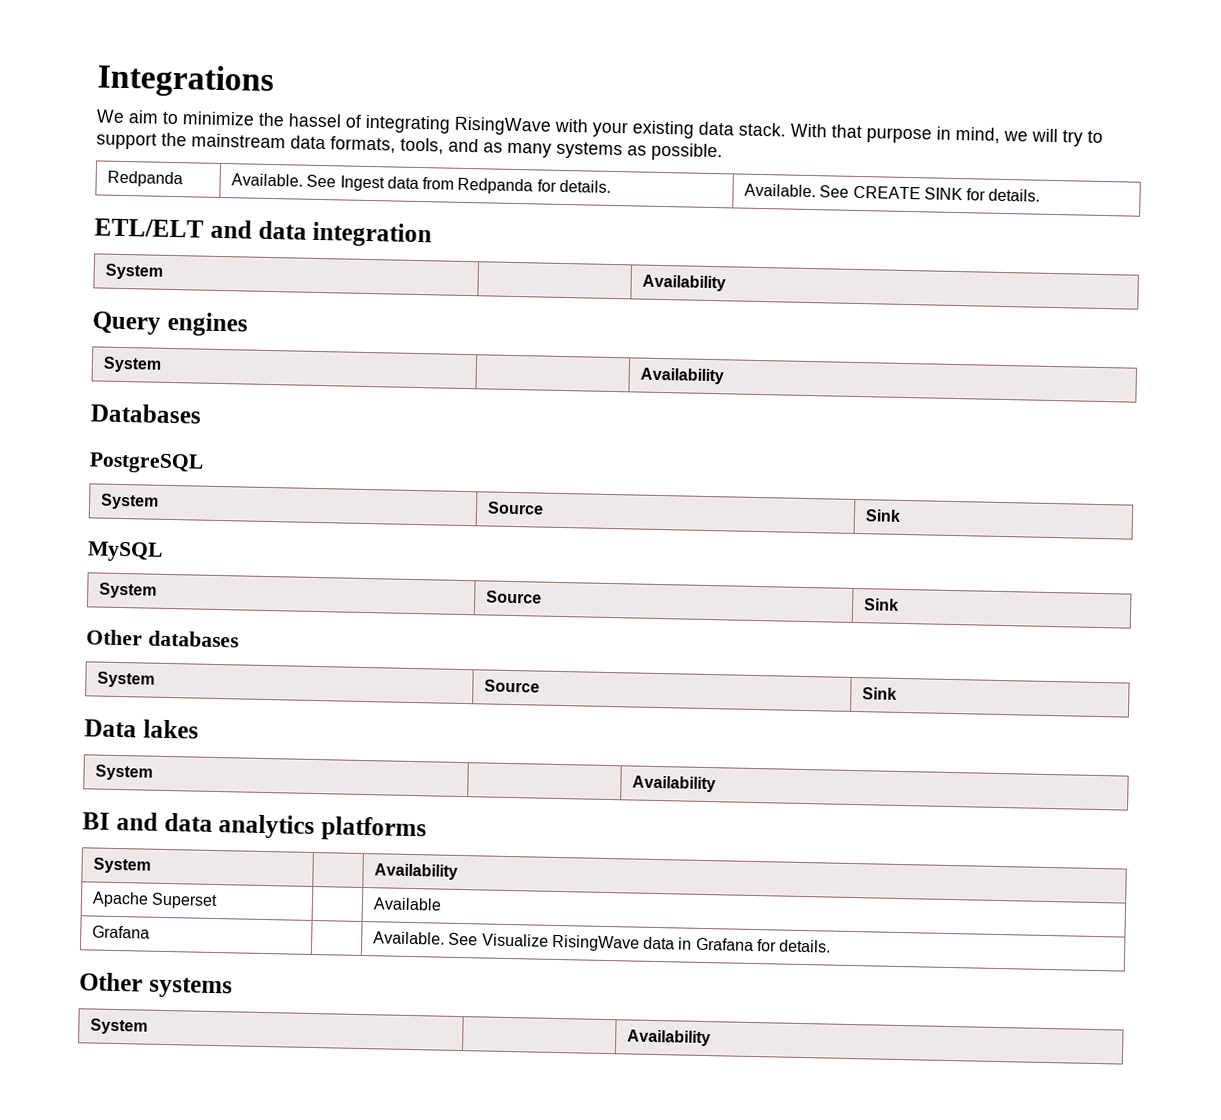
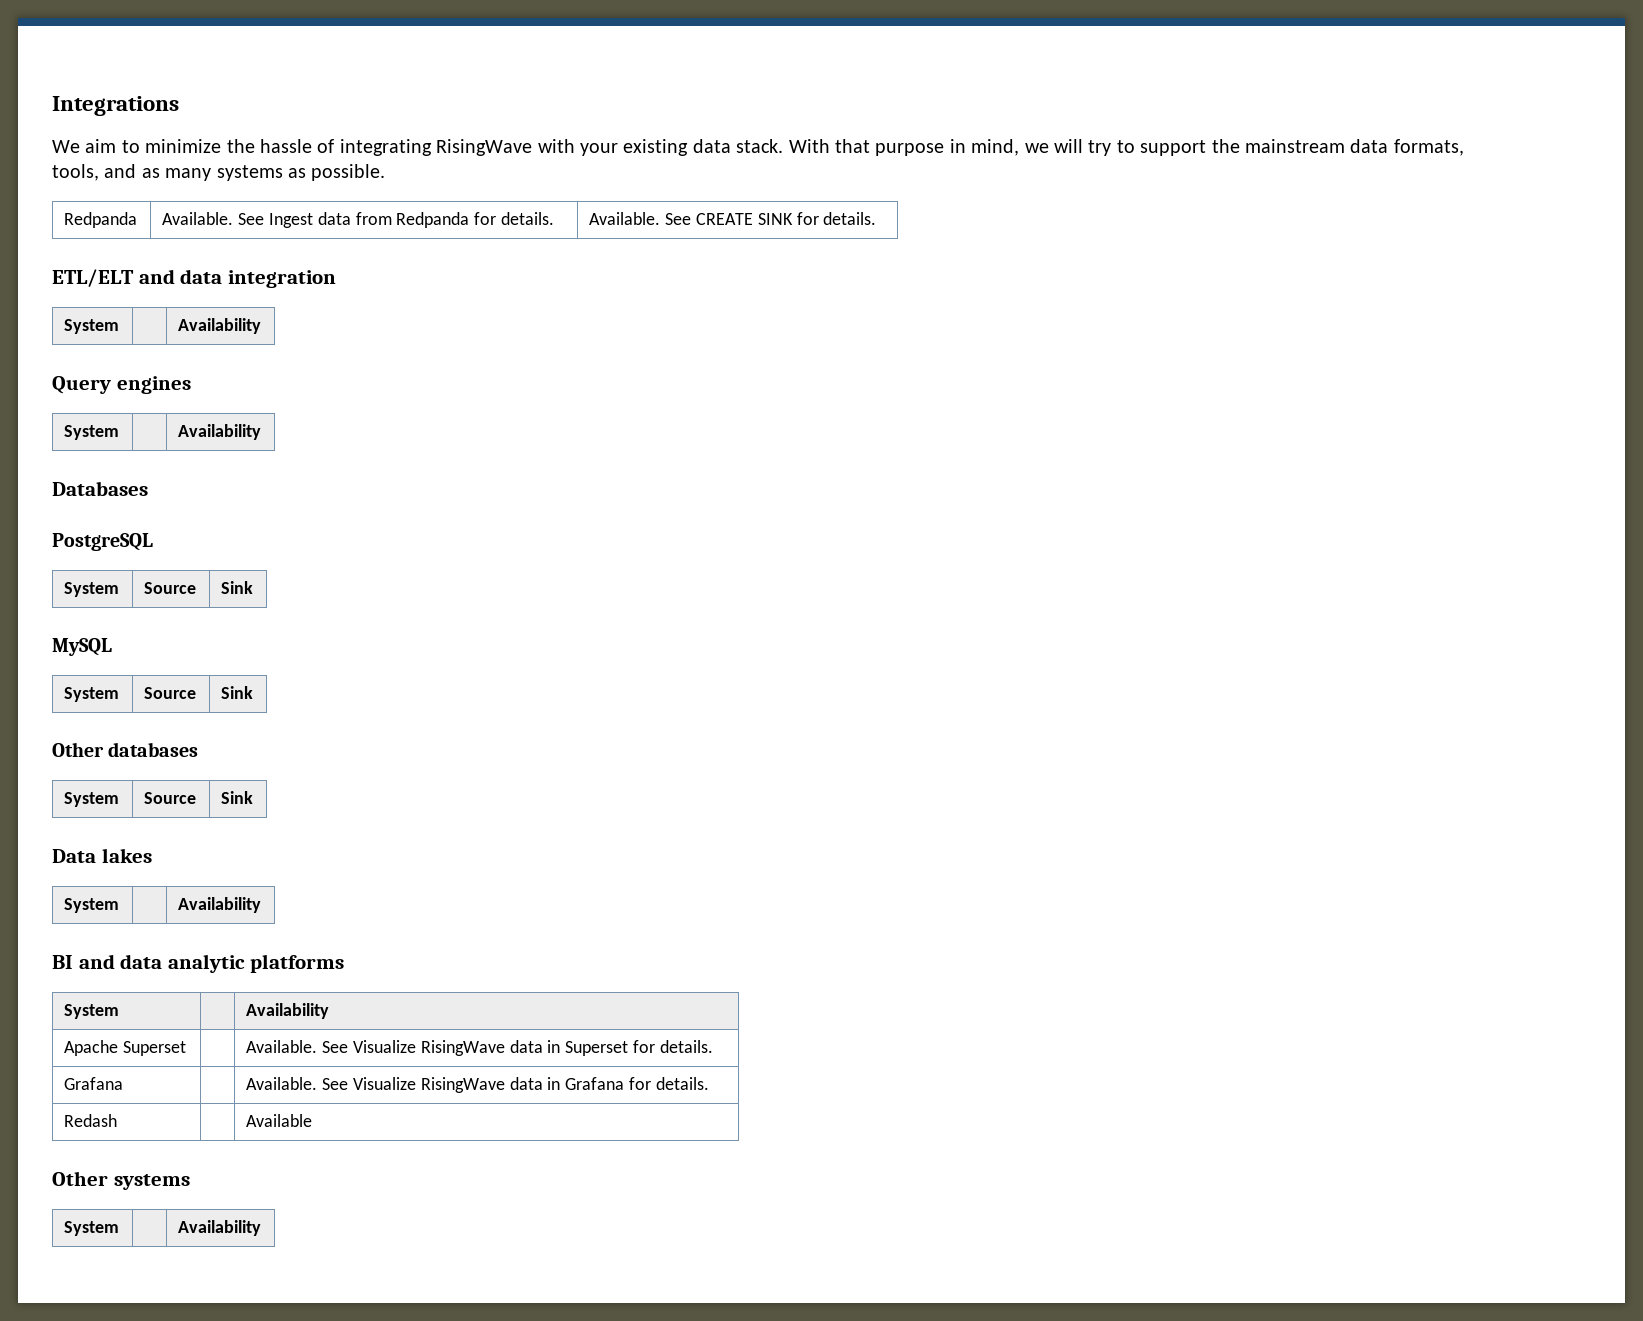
[288,113,342,128] hassel -> [260,139,312,153] hassle
[218,814,316,840] analytics -> [168,954,246,973] analytic
[372,897,442,911] Available -> [246,1040,713,1056] Available. See Visualize RisingWave data in Superset for details.
(832, 946) none -> [64,1114,118,1127] [246,1114,313,1127] // Redash | | Available

